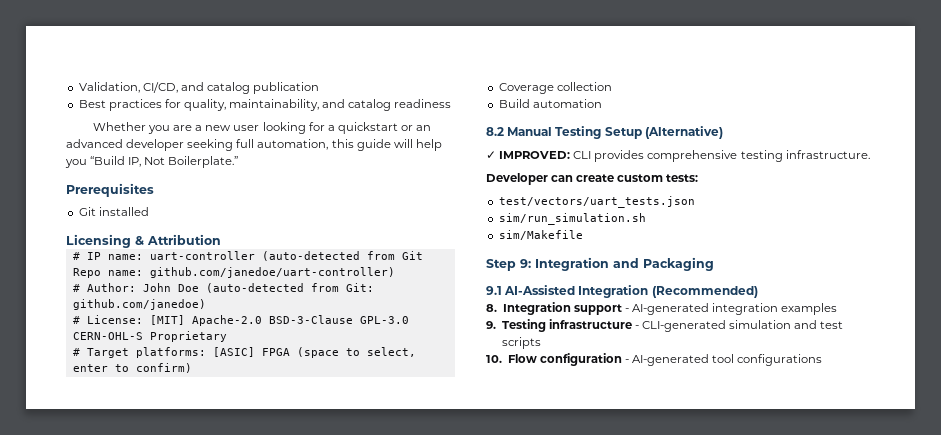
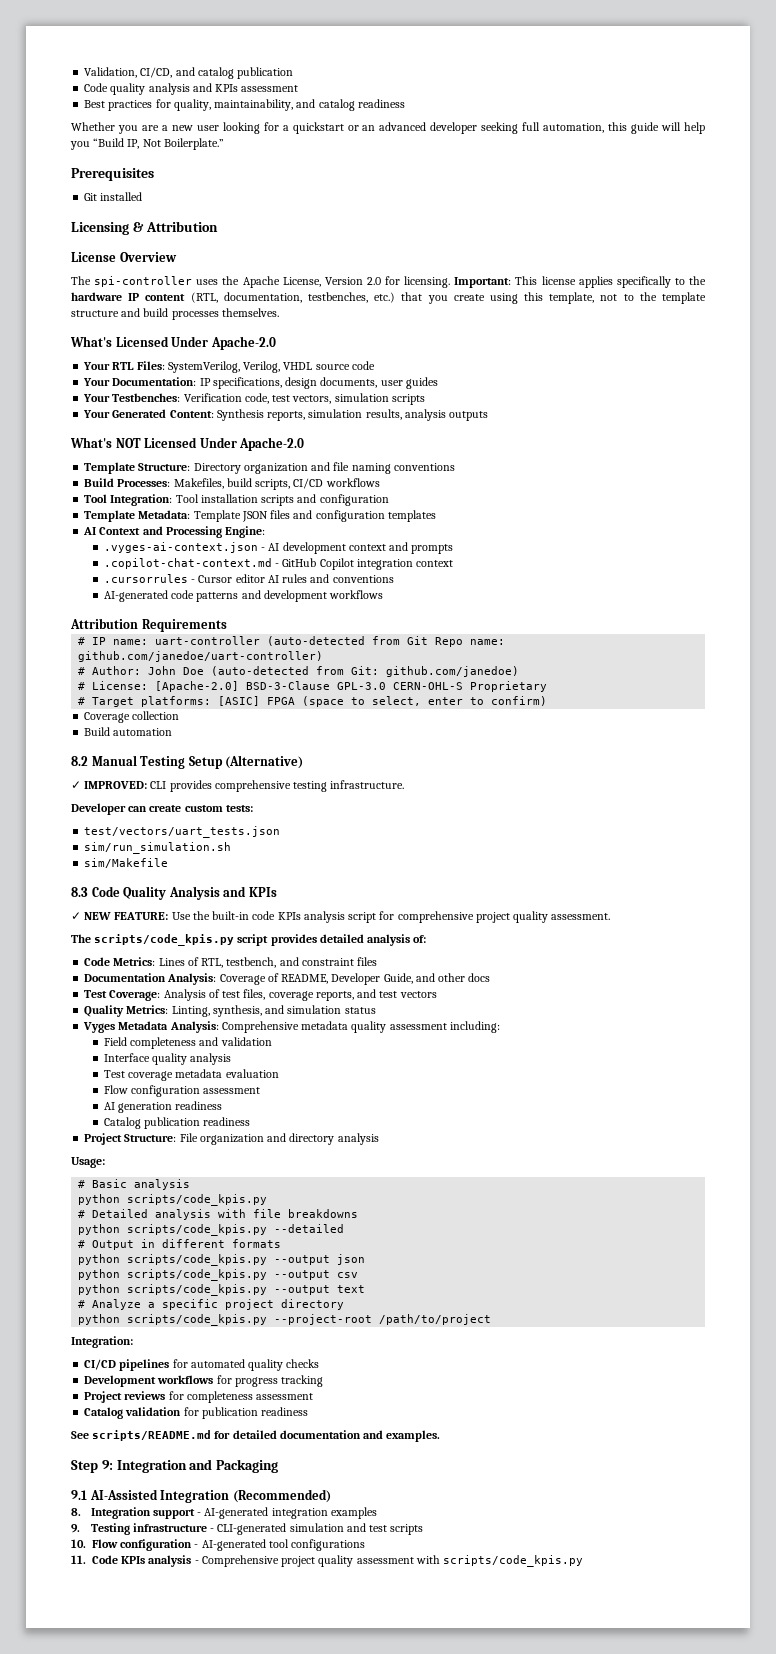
(320, 88) none -> [84,83,299,95] // Code quality analysis and KPIs assessment
(221, 239) none -> [71,252,177,262] [71,276,706,288] [71,292,706,304] [71,308,279,320] [70,336,276,350] [83,361,375,373] [83,377,438,389] [83,393,425,405] [83,409,489,421] [70,437,305,451] [84,462,455,474] [84,478,380,490] [84,494,389,506] [84,510,436,522] [83,526,266,538] [103,542,454,554] [103,558,454,570] [103,574,394,583] [103,590,384,602] [70,618,227,632] // License Overview // The spi-controller uses the Apache License, Version 2.0 for licensing. Important: This license applies specifically to the hardware IP content (RTL, documentation, testbenches, etc.) that you create using this template, not to the template structure and build processes themselves. // What's Licensed Under Apache-2.0 // Your RTL Files: SystemVerilog, Verilog, VHDL source code // Your Documentation: IP specifications, design documents, user guides // Your Testbenches: Verification code, test vectors, simulation scripts // Your Generated Content: Synthesis reports, simulation results, analysis outputs // What's NOT Licensed Under Apache-2.0 // Template Structure: Directory organization and file naming conventions // Build Processes: Makefiles, build scripts, CI/CD workflows // Tool Integration: Tool installation scripts and configuration // Template Metadata: Template JSON files and configuration templates // AI Context and Processing Engine: // .vyges-ai-context.json - AI development context and prompts // .copilot-chat-context.md - GitHub Copilot integration context // .cursorrules - Cursor editor AI rules and conventions // AI-generated code patterns and development workflows // Attribution Requirements
[149,315,262,326] [MIT] Apache-2.0 -> [155,681,240,692] [Apache-2.0]
(583, 235) none -> [71,886,277,900] [71,911,611,923] [71,934,427,946] [84,957,378,968] [84,973,491,985] [84,989,437,1001] [84,1005,376,1017] [83,1021,500,1033] [103,1037,272,1049] [103,1053,232,1065] [103,1069,279,1081] [103,1085,261,1097] [103,1101,223,1113] [103,1117,251,1129] [84,1133,379,1145] [71,1157,105,1168] [78,1179,191,1190] [78,1194,268,1206] [78,1209,359,1220] [78,1224,345,1236] [78,1239,282,1250] [78,1254,366,1266] [78,1269,359,1281] [78,1284,366,1296] [78,1299,345,1310] [78,1314,492,1326] [71,1336,133,1348] [84,1359,320,1371] [84,1375,324,1387] [84,1391,314,1403] [84,1407,309,1419] [71,1430,441,1442] // 8.3 Code Quality Analysis and KPIs // ✓ NEW FEATURE: Use the built-in code KPIs analysis script for comprehensive project quality assessment. // The scripts/code_kpis.py script provides detailed analysis of: // Code Metrics: Lines of RTL, testbench, and constraint files // Documentation Analysis: Coverage of README, Developer Guide, and other docs // Test Coverage: Analysis of test files, coverage reports, and test vectors // Quality Metrics: Linting, synthesis, and simulation status // Vyges Metadata Analysis: Comprehensive metadata quality assessment including: // Field completeness and validation // Interface quality analysis // Test coverage metadata evaluation // Flow configuration assessment // AI generation readiness // Catalog publication readiness // Project Structure: File organization and directory analysis // Usage: // # Basic analysis // python scripts/code_kpis.py // # Detailed analysis with file breakdowns // python scripts/code_kpis.py --detailed // # Output in different formats // python scripts/code_kpis.py --output json // python scripts/code_kpis.py --output csv // python scripts/code_kpis.py --output text // # Analyze a specific project directory // python scripts/code_kpis.py --project-root /path/to/project // Integration: // CI/CD pipelines for automated quality checks // Development workflows for progress tracking // Project reviews for completeness assessment // Catalog validation for publication readiness // See scripts/README.md for detailed documentation and examples.
(823, 360) none -> [71,1555,584,1567] // 11. Code KPIs analysis - Comprehensive project quality assessment with scripts/code_kpis.py

